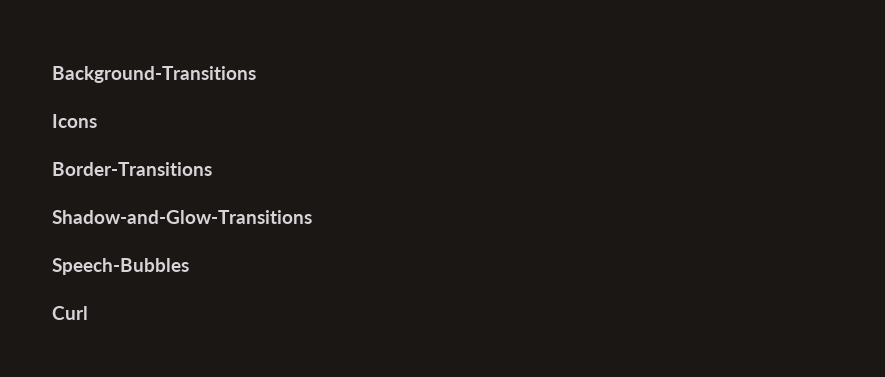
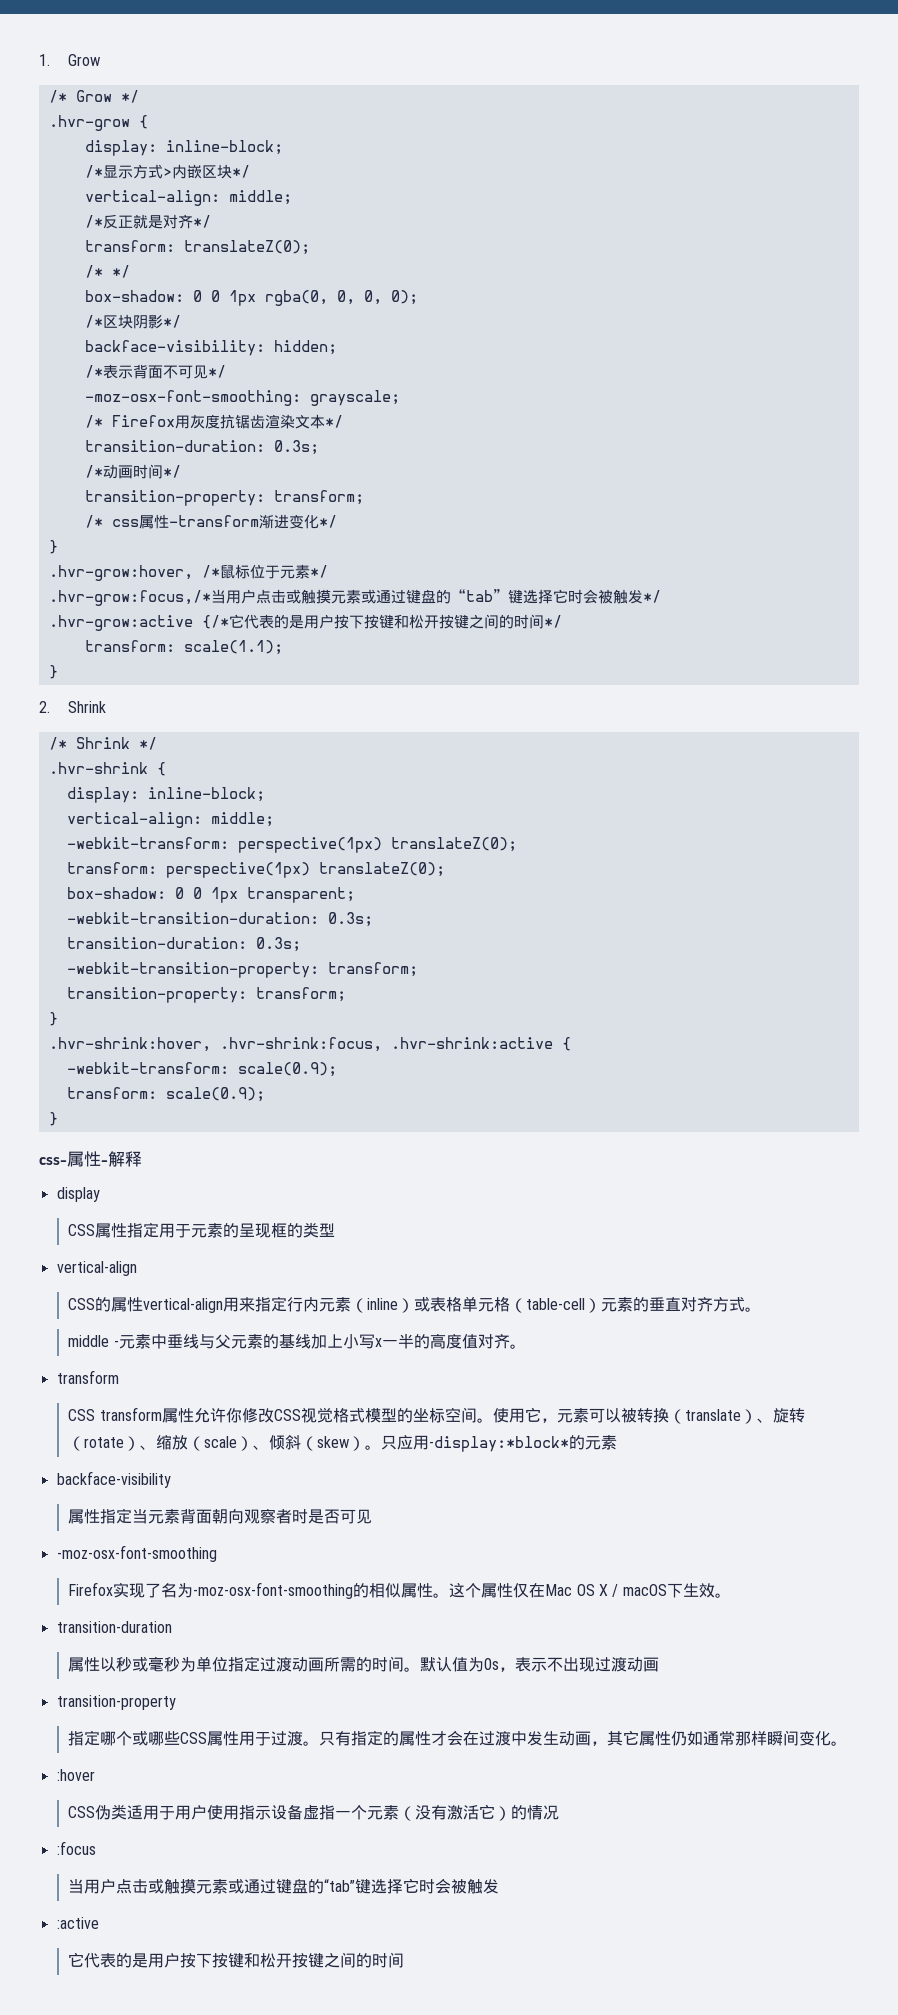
[52,66,256,83] [52,114,97,128] [52,162,212,176] [52,210,312,224] [52,258,189,275] [52,306,88,320] Background-Transitions // Icons // Border-Transitions // Shadow-and-Glow-Transitions // Speech-Bubbles // Curl -> [39,54,101,66] [48,90,139,103] [48,115,148,131] [84,140,283,156] [84,164,250,179] [84,190,292,206] [84,214,211,229] [84,240,310,255] [84,265,130,278] [84,290,418,306] [84,314,181,329] [84,340,337,356] [84,364,226,379] [84,390,400,406] [84,414,343,429] [84,440,319,455] [84,464,181,479] [84,490,364,506] [84,514,337,529] [48,540,58,554] [48,564,328,581] [48,589,661,606] [48,614,562,631] [84,640,283,655] [48,665,58,679] [39,701,107,713] [48,737,157,750] [48,762,166,776] [66,787,265,803] [66,812,274,828] [66,837,517,853] [66,862,445,878] [66,887,355,903] [66,912,373,927] [66,937,301,952] [66,962,418,978] [66,987,346,1003] [48,1012,58,1026] [48,1037,571,1052] [66,1062,337,1077] [66,1087,265,1102] [48,1112,58,1126] [39,1151,142,1167] [56,1187,100,1202] [68,1222,336,1238] [56,1261,137,1276] [68,1296,762,1313] [68,1333,526,1349] [56,1370,119,1384] [68,1407,805,1424] [68,1435,618,1452] [56,1471,171,1488] [68,1508,373,1524] [56,1545,217,1562] [68,1582,731,1599] [56,1621,172,1633] [68,1656,660,1672] [56,1695,176,1710] [68,1730,848,1746] [56,1769,95,1781] [68,1804,560,1821] [56,1841,96,1855] [68,1878,500,1894] [56,1917,99,1929] [68,1952,405,1968] 1. Grow // /* Grow */ // .hvr-grow { // display: inline-block; // /*显示方式>内嵌区块*/ // vertical-align: middle; // /*反正就是对齐*/ // transform: translateZ(0); // /* */ // box-shadow: 0 0 1px rgba(0, 0, 0, 0); // /*区块阴影*/ // backface-visibility: hidden; // /*表示背面不可见*/ // -moz-osx-font-smoothing: grayscale; // /* Firefox用灰度抗锯齿渲染文本*/ // transition-duration: 0.3s; // /*动画时间*/ // transition-property: transform; // /* css属性-transform渐进变化*/ // } // .hvr-grow:hover, /*鼠标位于元素*/ // .hvr-grow:focus,/*当用户点击或触摸元素或通过键盘的“tab”键选择它时会被触发*/ // .hvr-grow:active {/*它代表的是用户按下按键和松开按键之间的时间*/ // transform: scale(1.1); // } // 2. Shrink // /* Shrink */ // .hvr-shrink { // display: inline-block; // vertical-align: middle; // -webkit-transform: perspective(1px) translateZ(0); // transform: perspective(1px) translateZ(0); // box-shadow: 0 0 1px transparent; // -webkit-transition-duration: 0.3s; // transition-duration: 0.3s; // -webkit-transition-property: transform; // transition-property: transform; // } // .hvr-shrink:hover, .hvr-shrink:focus, .hvr-shrink:active { // -webkit-transform: scale(0.9); // transform: scale(0.9); // } // css-属性-解释 // display // CSS属性指定用于元素的呈现框的类型 // vertical-align // CSS的属性vertical-align用来指定行内元素（inline）或表格单元格（table-cell）元素的垂直对齐方式。 // middle -元素中垂线与父元素的基线加上小写x一半的高度值对齐。 // transform // CSS transform属性允许你修改CSS视觉格式模型的坐标空间。使用它，元素可以被转换（translate）、旋转（rotate）、缩放（scale）、倾斜（skew）。只应用-display:*block*的元素 // backface-visibility // 属性指定当元素背面朝向观察者时是否可见 // -moz-osx-font-smoothing // Firefox实现了名为-moz-osx-font-smoothing的相似属性。这个属性仅在Mac OS X / macOS下生效。 // transition-duration // 属性以秒或毫秒为单位指定过渡动画所需的时间。默认值为0s，表示不出现过渡动画 // transition-property // 指定哪个或哪些CSS属性用于过渡。只有指定的属性才会在过渡中发生动画，其它属性仍如通常那样瞬间变化。 // :hover // CSS伪类适用于用户使用指示设备虚指一个元素（没有激活它）的情况 // :focus // 当用户点击或触摸元素或通过键盘的“tab”键选择它时会被触发 // :active // 它代表的是用户按下按键和松开按键之间的时间

